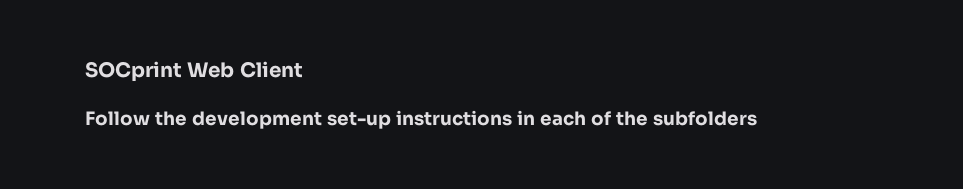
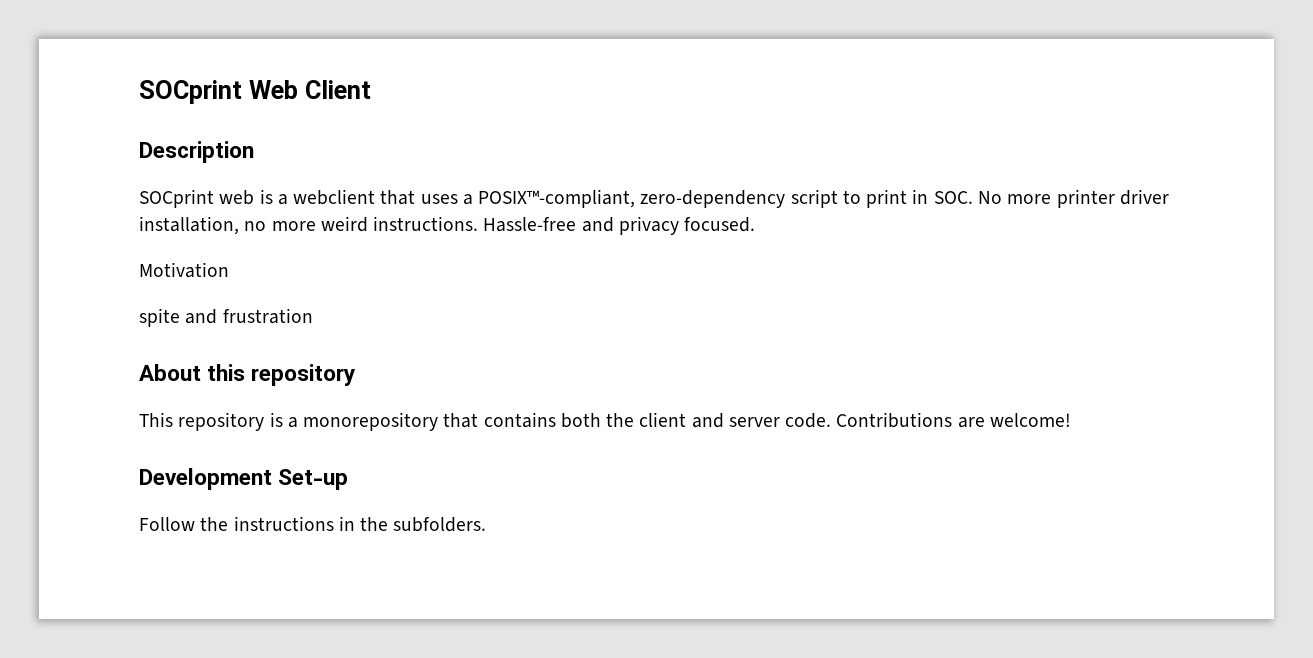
[85,110,757,129] Follow the development set-up instructions in each of the subfolders -> [139,141,254,163] [139,189,1169,208] [139,216,756,235] [139,262,229,278] [139,308,313,327] [139,364,356,386] [139,412,1071,431] [139,468,349,490] [139,516,487,532] Description // SOCprint web is a webclient that uses a POSIX™-compliant, zero-dependency script to print in SOC. No more printer driver installation, no more weird instructions. Hassle-free and privacy focused. // Motivation // spite and frustration // About this repository // This repository is a monorepository that contains both the client and server code. Contributions are welcome! // Development Set-up // Follow the instructions in the subfolders.

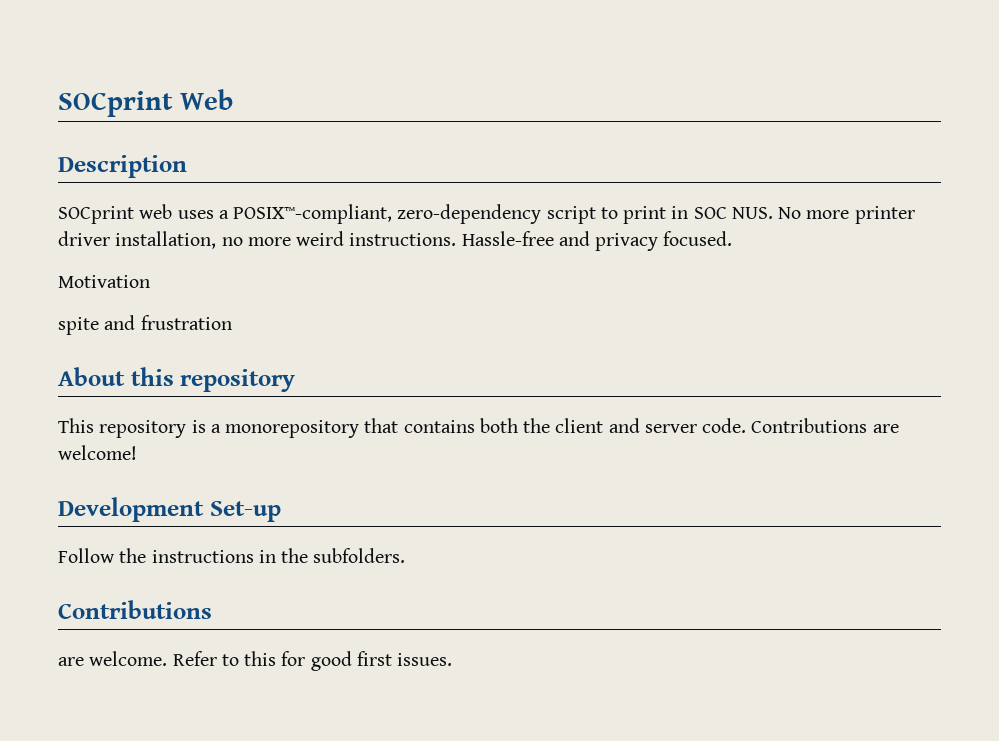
[304,80,371,99] Client -> (234, 99) none
[259,189,416,205] is a webclient that -> (173, 211) none
[933,191,973,204] SOC. -> [693,207,773,219] SOC NUS.
(487, 524) none -> [58,600,212,619] [58,651,453,671] // Contributions // are welcome. Refer to this for good first issues.

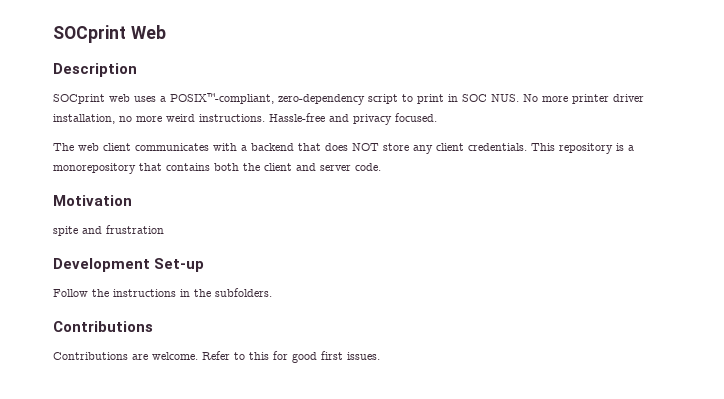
[58,275,150,288] [58,315,232,335] [58,367,296,392] Motivation // spite and frustration // About this repository // -> [53,143,527,154] The web client communicates with a backend that does NOT store any client credentials.
[751,418,899,433] [58,445,137,460] Contributions are welcome! -> [53,195,132,206] [53,225,164,236] // Motivation // spite and frustration
(212, 609) none -> [53,352,128,360] Contributions

